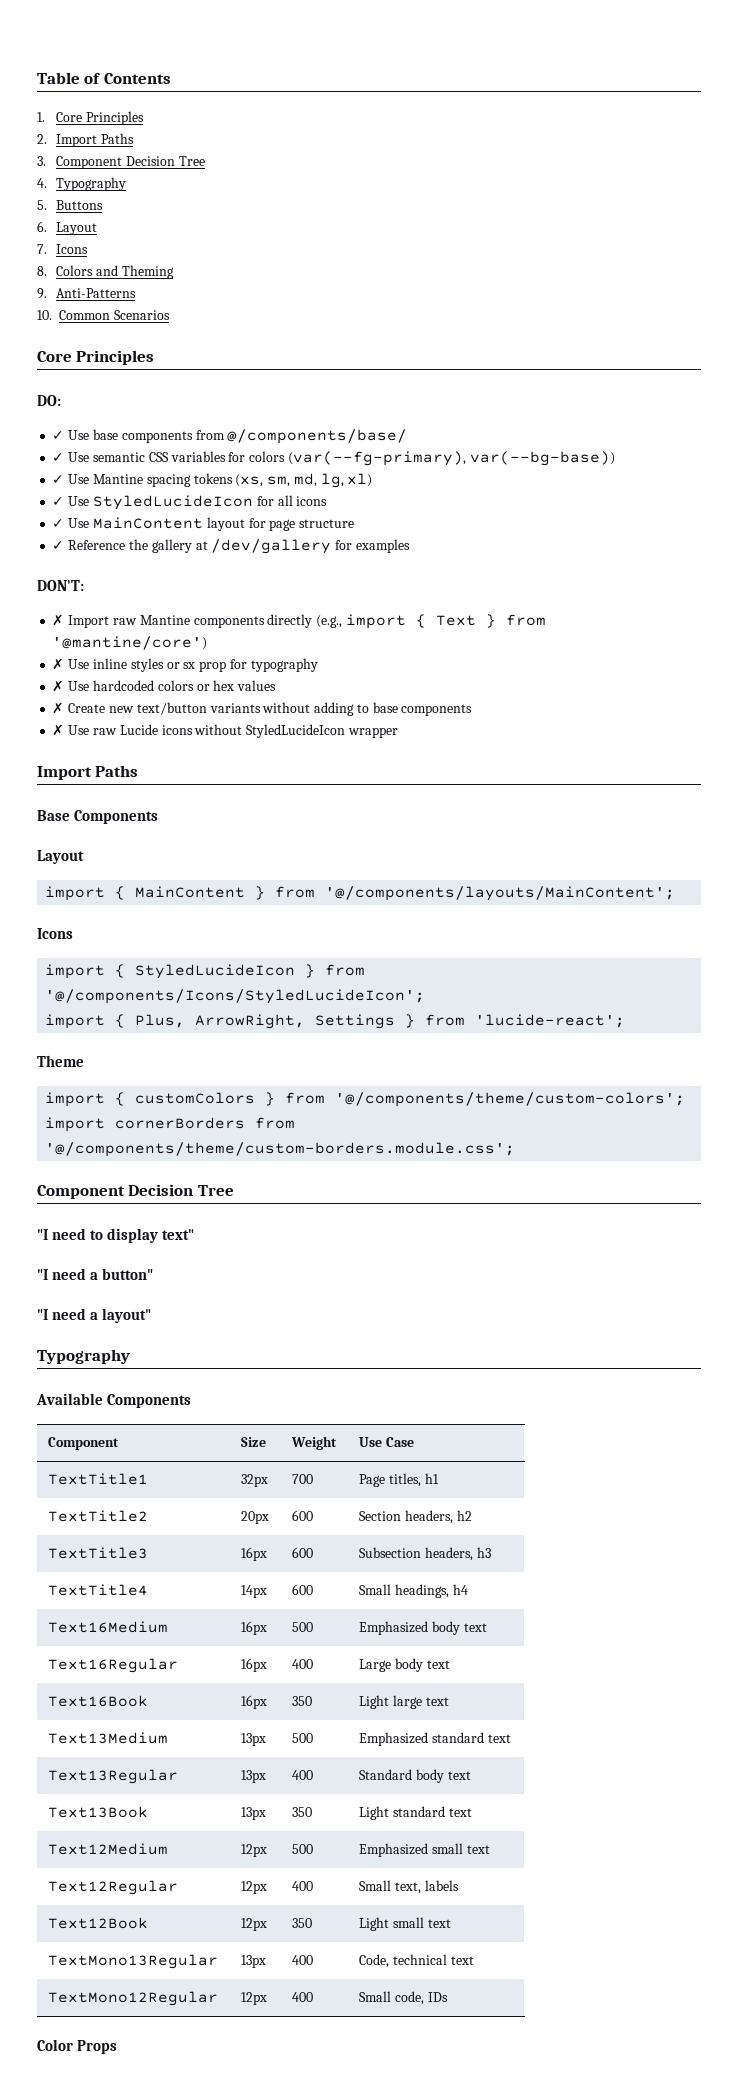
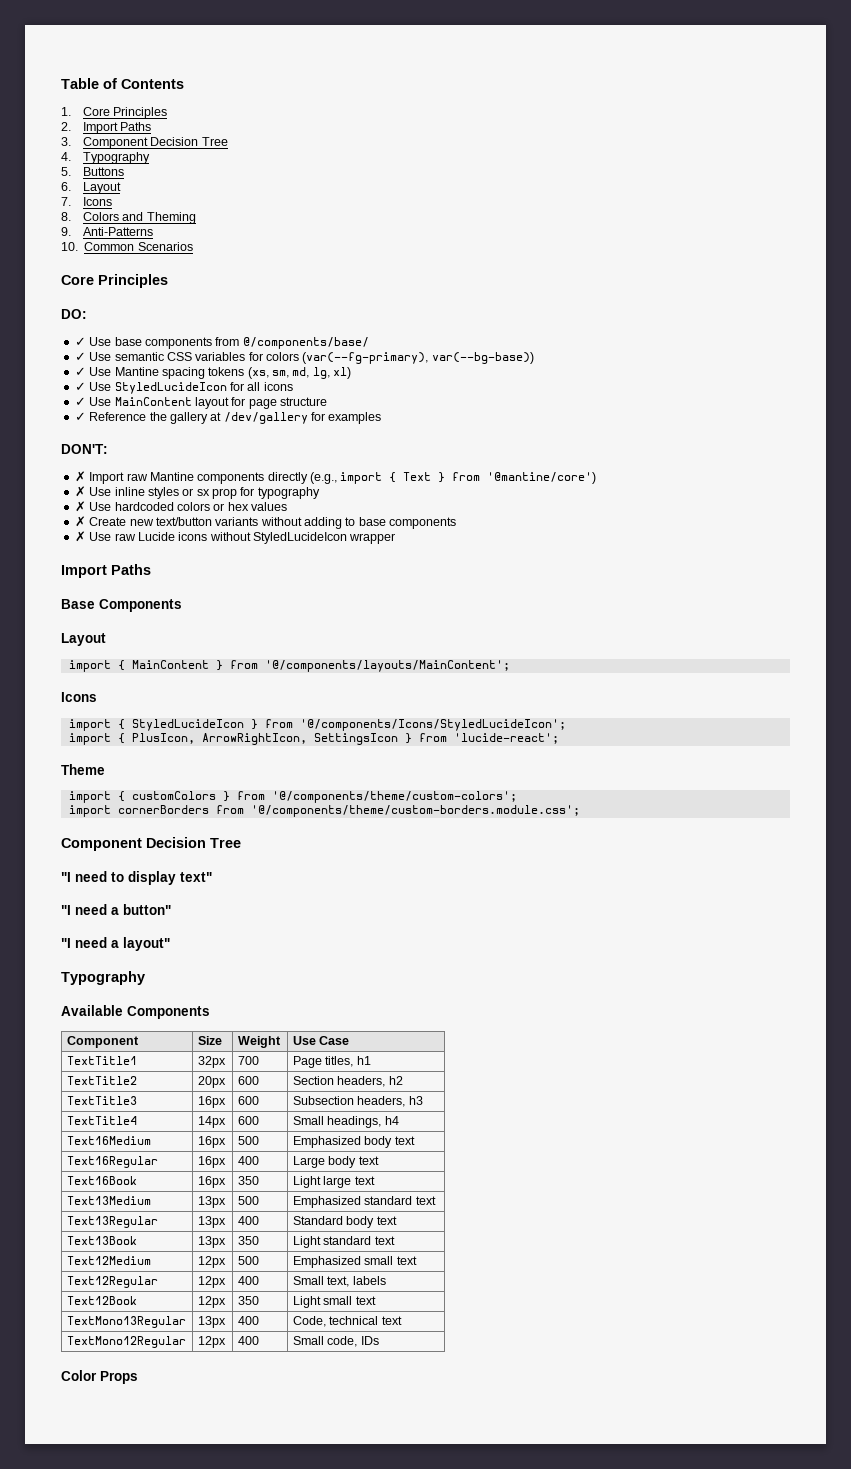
[135,1014,396,1029] Plus, ArrowRight, Settings -> [131,733,398,745] PlusIcon, ArrowRightIcon, SettingsIcon

